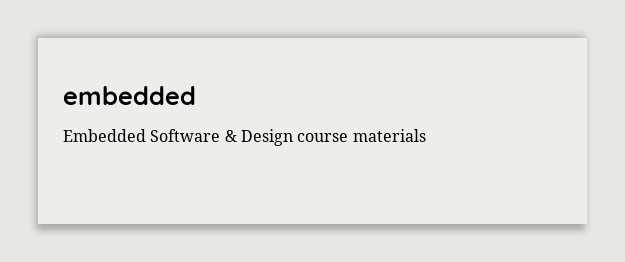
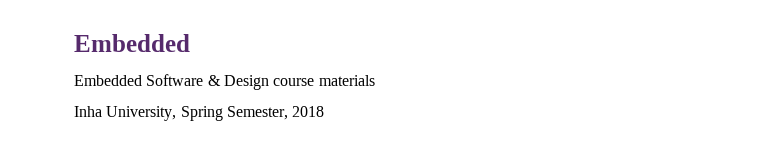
[63,86,196,105] embedded -> [74,34,190,52] Embedded
(426, 135) none -> [74,106,325,121] // Inha University, Spring Semester, 2018

